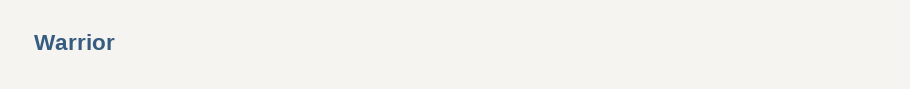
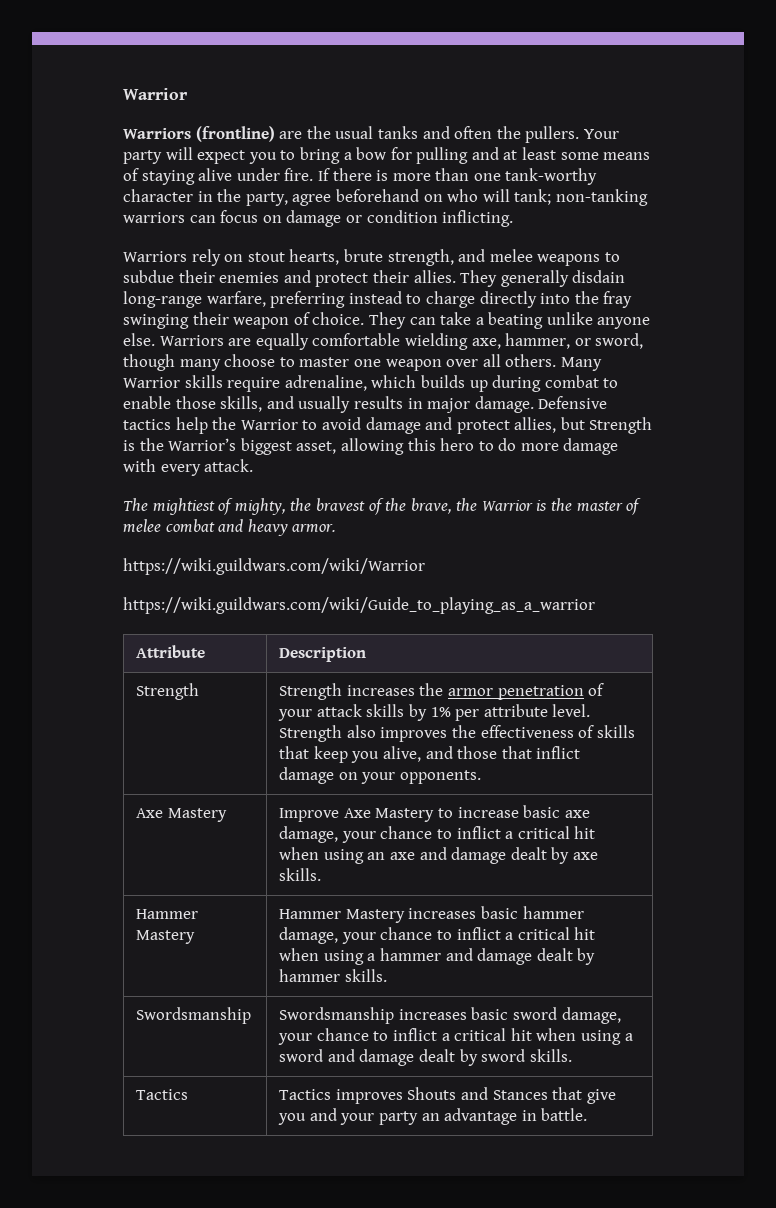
[34,34,115,50] Warrior -> [123,88,188,100] [123,126,619,143] [123,147,651,164] [123,168,598,185] [123,189,648,206] [123,210,514,227] [123,249,620,266] [123,270,626,287] [123,291,633,308] [123,312,651,329] [123,333,644,350] [123,354,602,371] [123,375,619,392] [123,396,608,413] [123,417,653,434] [123,438,619,455] [123,459,254,476] [123,498,642,515] [123,519,337,536] [123,558,425,575] [123,597,595,614] [136,645,206,658] [279,647,367,662] [136,683,200,700] [279,683,605,700] [278,704,591,721] [279,725,635,742] [279,746,581,763] [279,767,482,784] [136,808,227,822] [279,805,590,822] [279,826,596,843] [279,847,599,864] [279,868,322,881] [136,909,199,919] [136,930,196,944] [279,906,584,923] [279,927,596,944] [279,948,596,965] [279,969,387,982] [136,1007,252,1024] [279,1007,621,1024] [278,1028,633,1045] [279,1049,572,1066] [136,1089,189,1100] [279,1087,616,1104] [278,1108,588,1125] Warrior // Warriors (frontline) are the usual tanks and often the pullers. Your party will expect you to bring a bow for pulling and at least some means of staying alive under fire. If there is more than one tank-worthy character in the party, agree beforehand on who will tank; non-tanking warriors can focus on damage or condition inflicting. // Warriors rely on stout hearts, brute strength, and melee weapons to subdue their enemies and protect their allies. They generally disdain long-range warfare, preferring instead to charge directly into the fray swinging their weapon of choice. They can take a beating unlike anyone else. Warriors are equally comfortable wielding axe, hammer, or sword, though many choose to master one weapon over all others. Many Warrior skills require adrenaline, which builds up during combat to enable those skills, and usually results in major damage. Defensive tactics help the Warrior to avoid damage and protect allies, but Strength is the Warrior’s biggest asset, allowing this hero to do more damage with every attack. // The mightiest of mighty, the bravest of the brave, the Warrior is the master of melee combat and heavy armor. // https://wiki.guildwars.com/wiki/Warrior // https://wiki.guildwars.com/wiki/Guide_to_playing_as_a_warrior // Attribute | Description // Strength | Strength increases the armor penetration of your attack skills by 1% per attribute level. Strength also improves the effectiveness of skills that keep you alive, and those that inflict damage on your opponents. // Axe Mastery | Improve Axe Mastery to increase basic axe damage, your chance to inflict a critical hit when using an axe and damage dealt by axe skills. // Hammer Mastery | Hammer Mastery increases basic hammer damage, your chance to inflict a critical hit when using a hammer and damage dealt by hammer skills. // Swordsmanship | Swordsmanship increases basic sword damage, your chance to inflict a critical hit when using a sword and damage dealt by sword skills. // Tactics | Tactics improves Shouts and Stances that give you and your party an advantage in battle.

